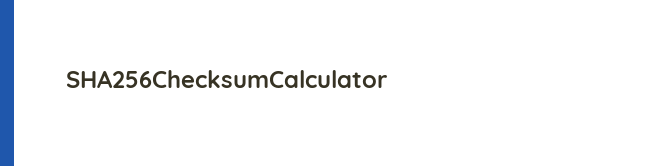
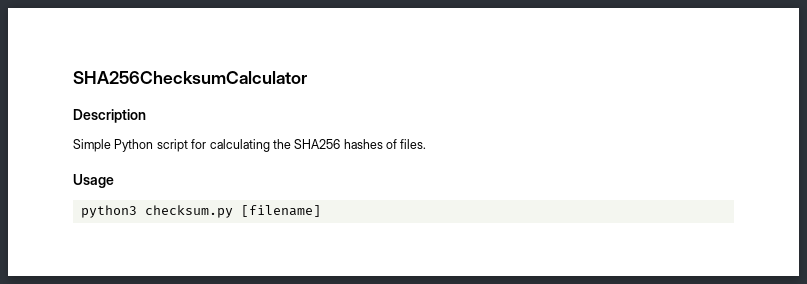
(387, 79) none -> [73,109,146,123] [73,139,427,152] [73,174,114,188] [80,205,321,218] // Description // Simple Python script for calculating the SHA256 hashes of files. // Usage // python3 checksum.py [filename]

